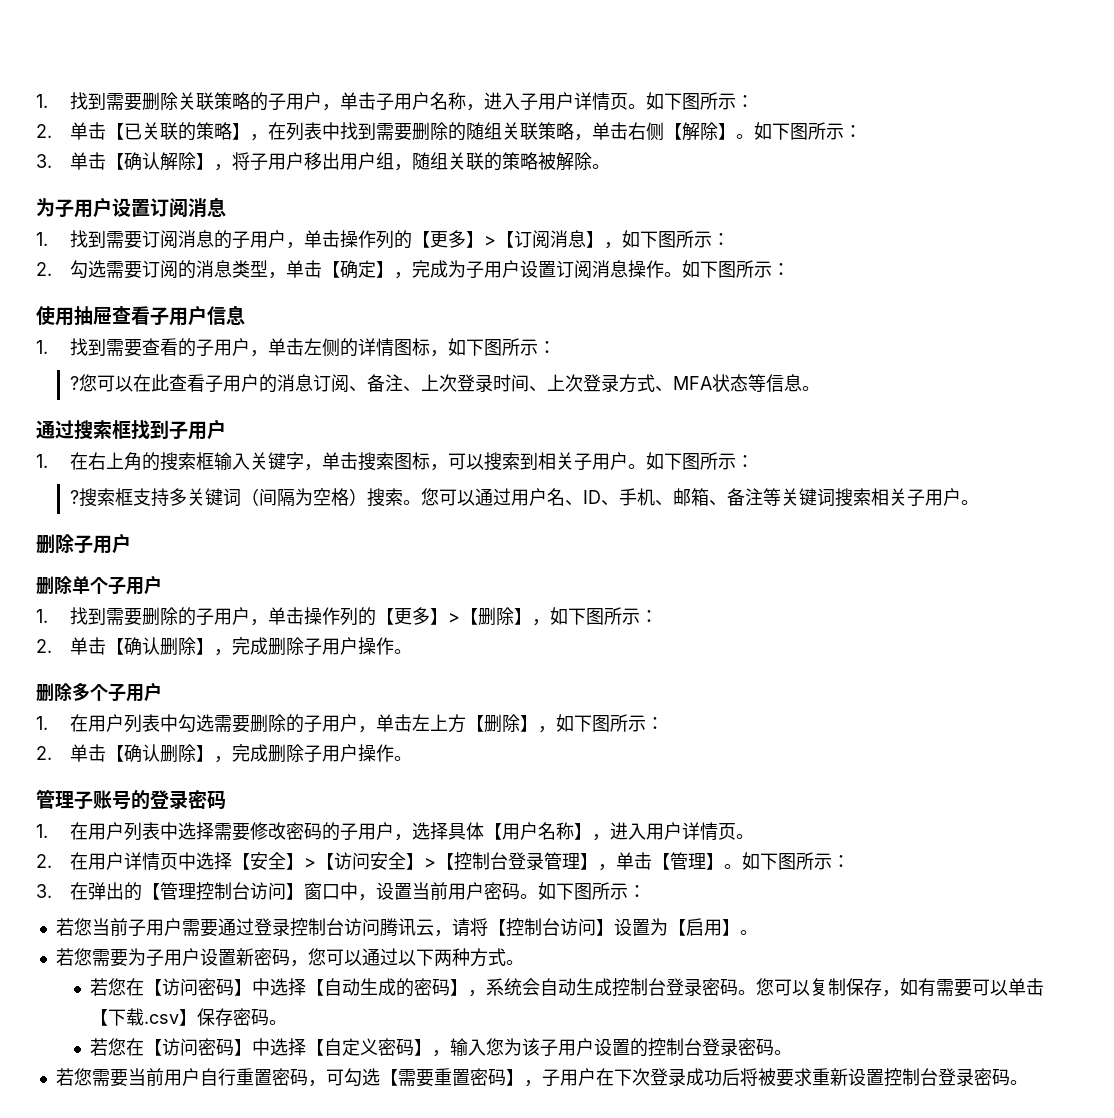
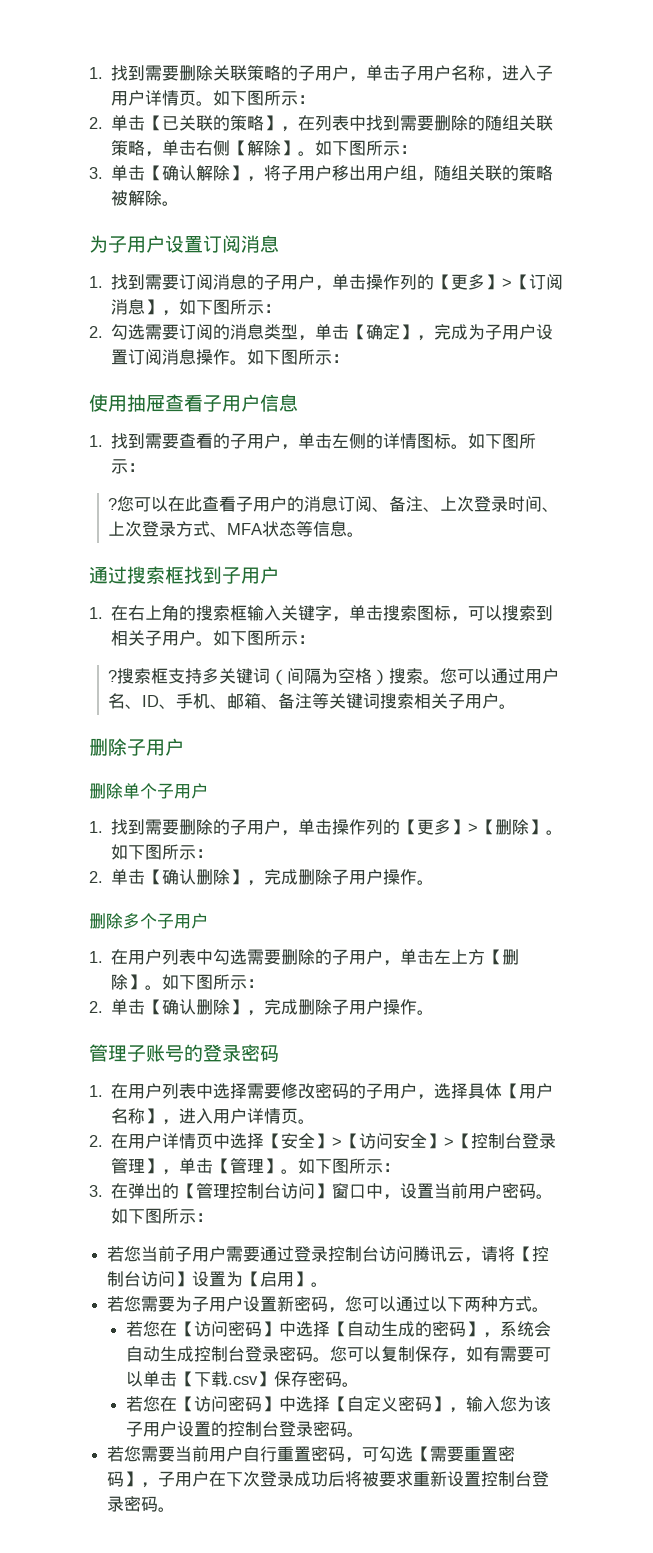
[429,350,448,357] ， -> [451,444,469,449] 。
[531,619,550,626] ， -> [546,830,564,835] 。
[537,726,556,733] ， -> [145,985,163,990] 。

